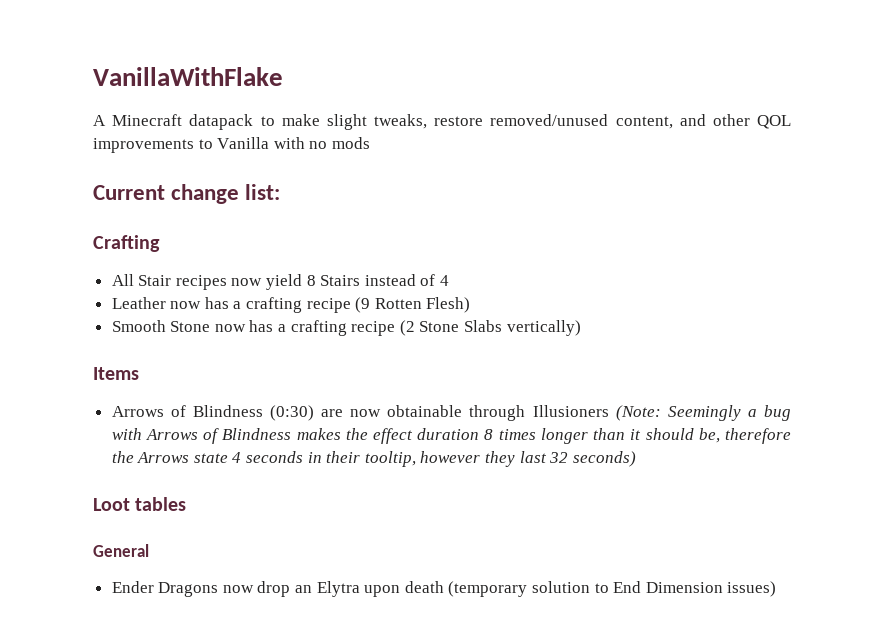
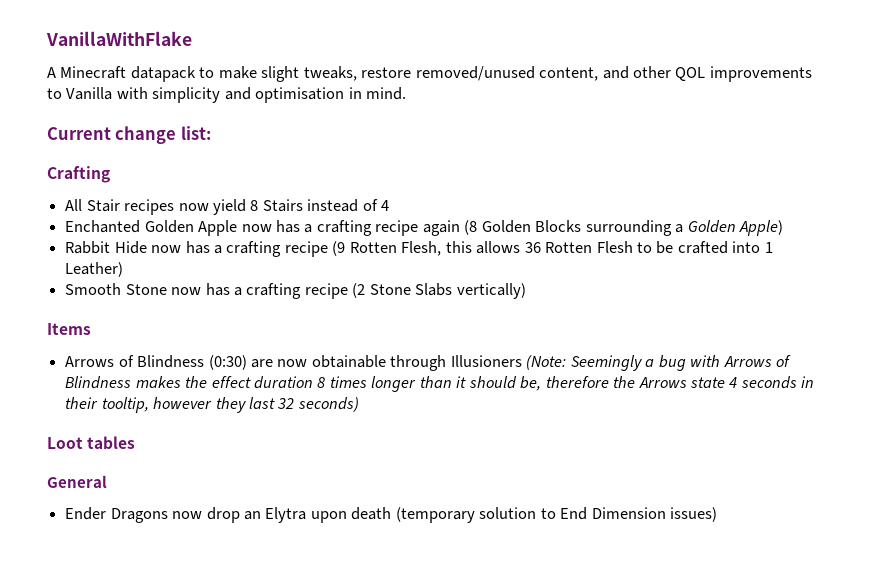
[309,137,370,149] no mods -> [152,87,407,103] simplicity and optimisation in mind.
[111,297,166,309] Leather -> [65,220,783,236] [65,241,147,254] Enchanted Golden Apple now has a crafting recipe again (8 Golden Blocks surrounding a Golden Apple) // Rabbit Hide
[426,297,471,313] Flesh) -> [401,241,773,256] [65,262,124,277] Flesh, this allows 36 Rotten Flesh to be crafted into 1 Leather)

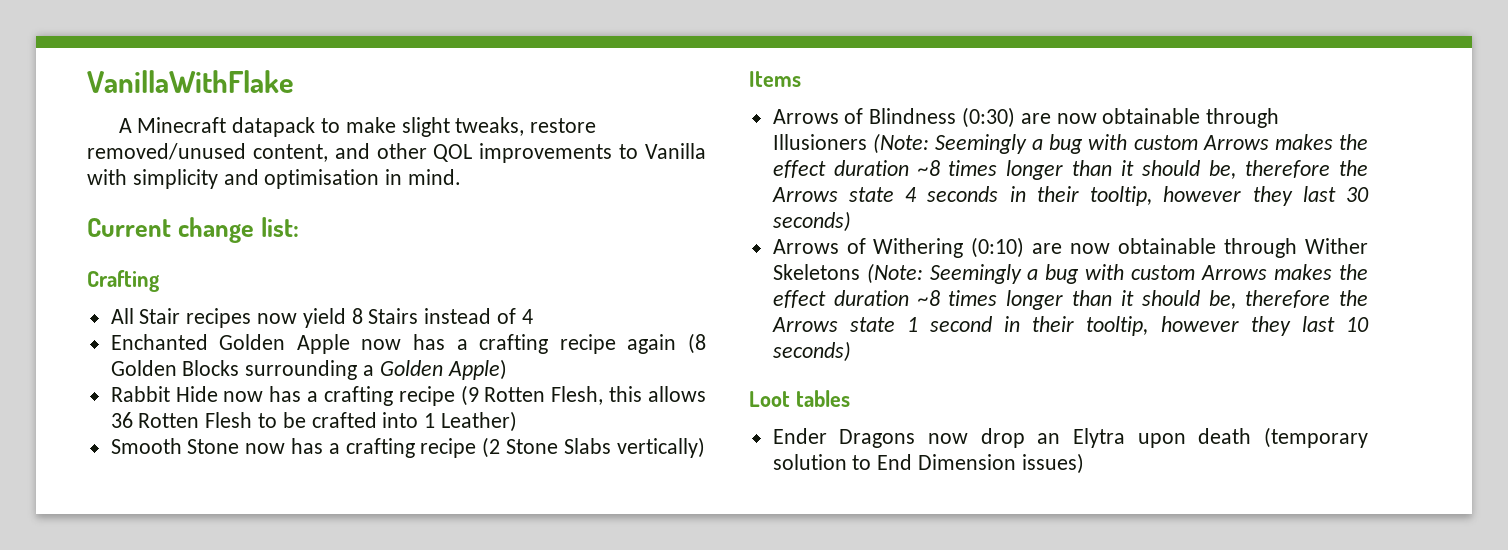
[723,355,791,367] [65,376,326,389] Arrows of Blindness makes the effect duration 8 -> [1133,134,1368,150] [772,160,940,178] custom Arrows makes the effect duration ~8
[277,398,295,409] 32 -> [1346,187,1369,202] [772,211,851,232] [772,237,1368,258] [772,263,1369,284] [772,290,1368,310] [771,316,1369,336] 30 seconds) // Arrows of Withering (0:10) are now obtainable through Wither Skeletons (Note: Seemingly a bug with custom Arrows makes the effect duration ~8 times longer than it should be, therefore the Arrows state 1 second in their tooltip, however they last 10
[47,475,107,488] // General -> (850, 398) none

